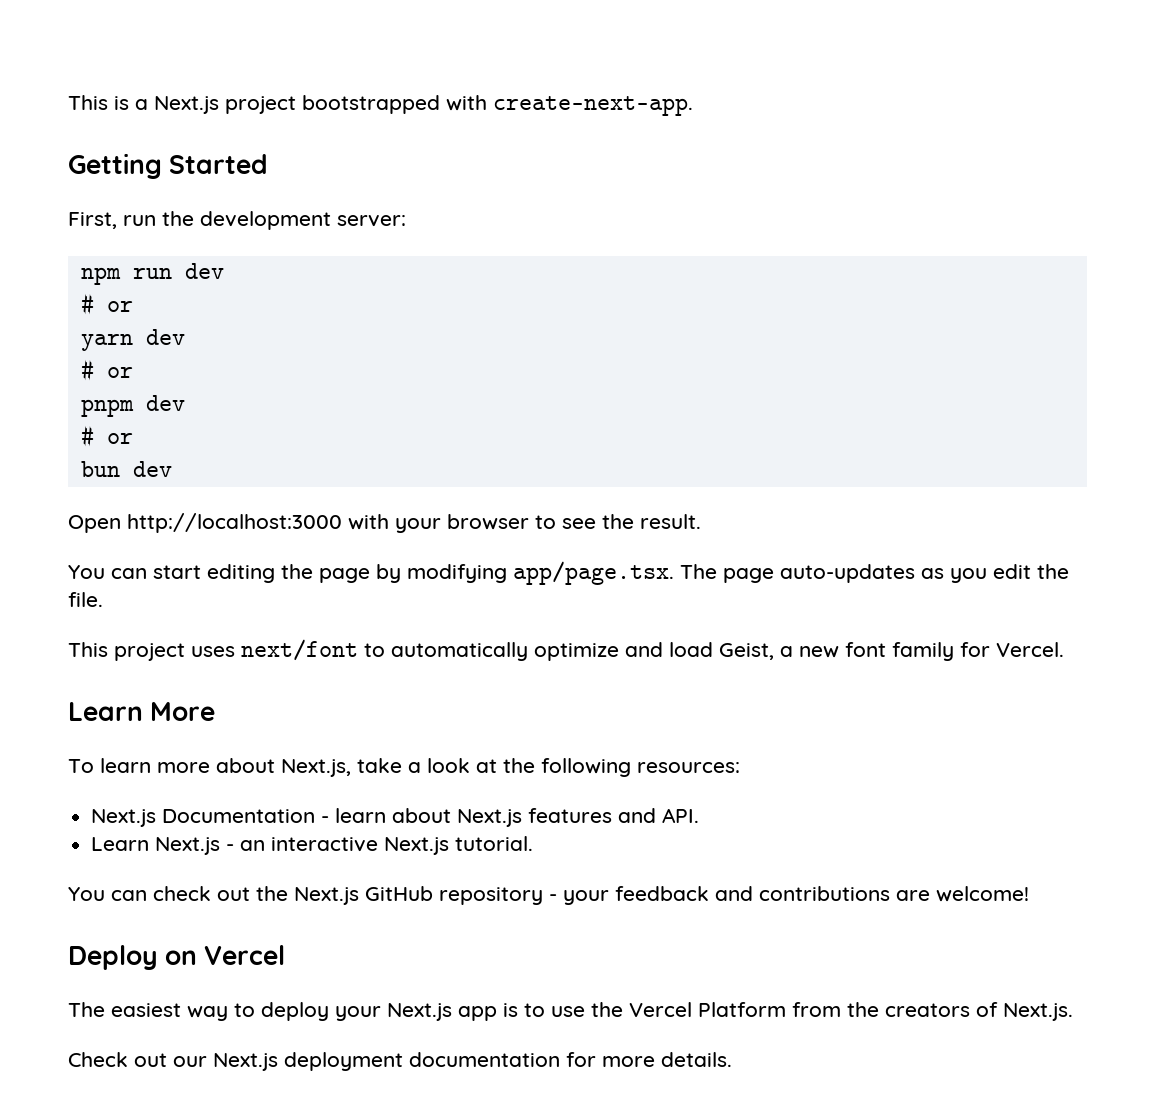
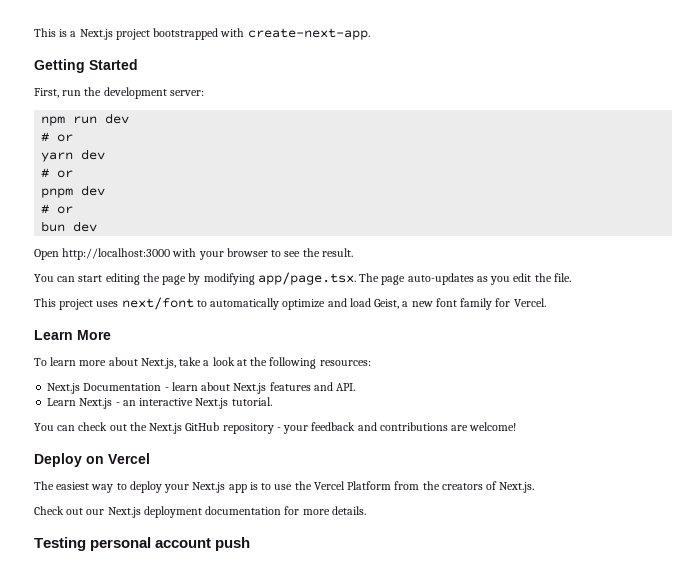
(732, 1059) none -> [34,537,251,551] // Testing personal account push

